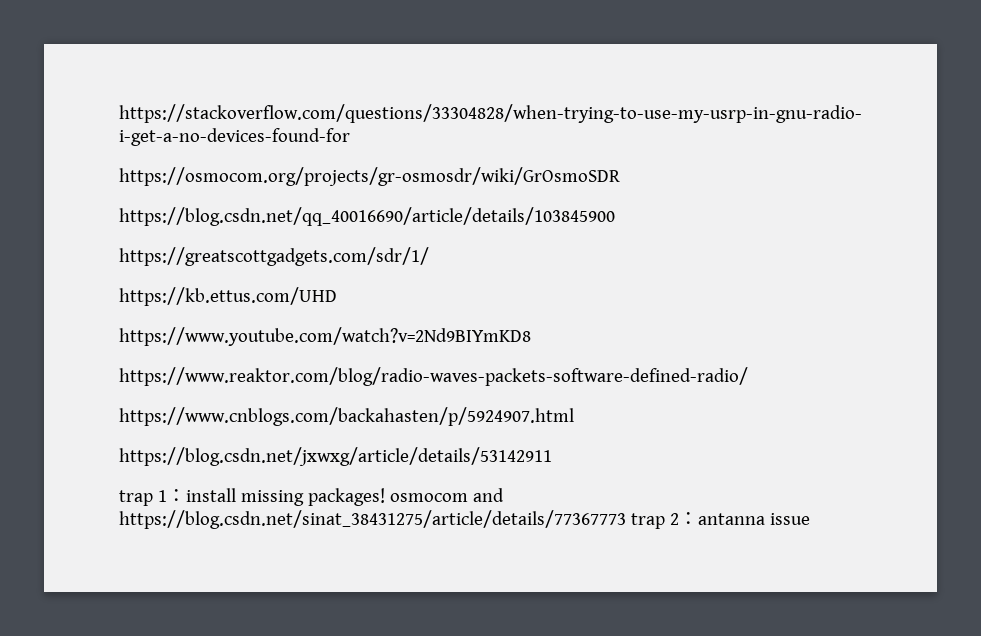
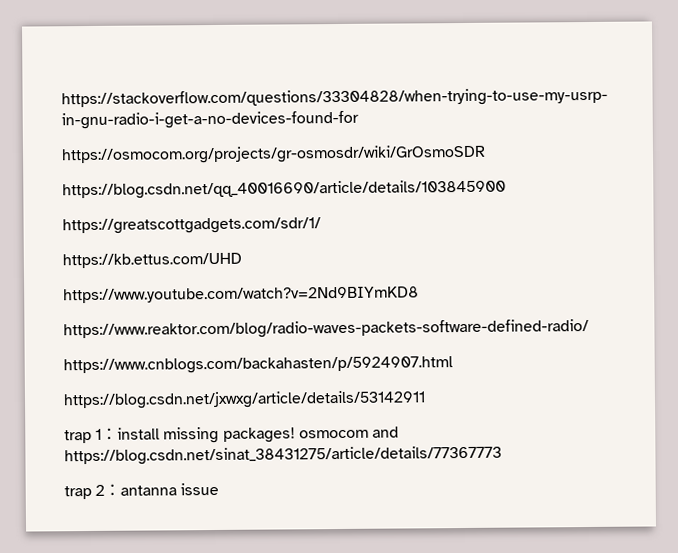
(626, 519) none -> (502, 455) //

